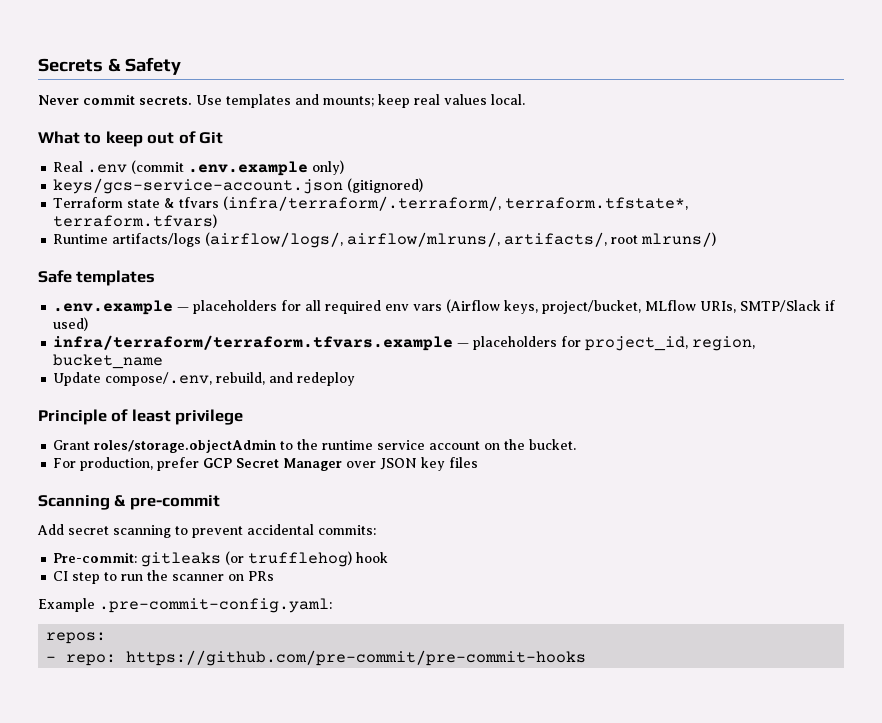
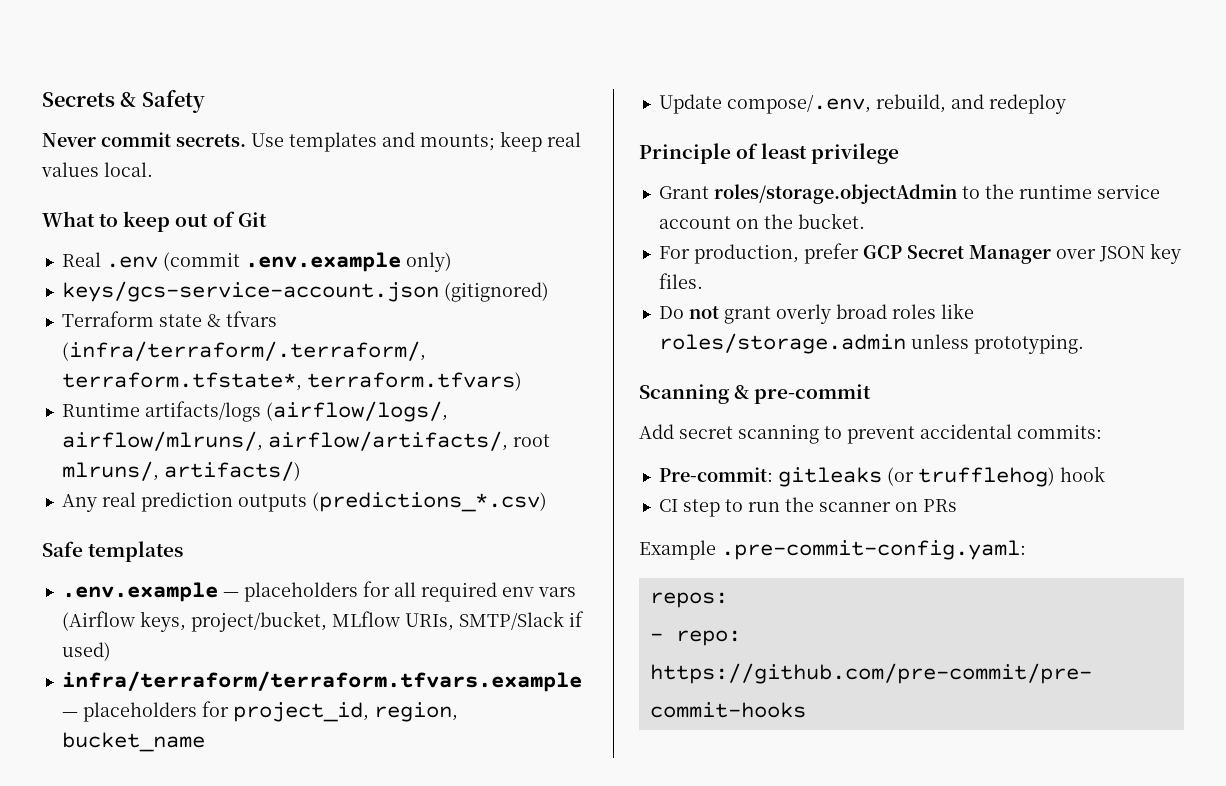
[504,232,717,247] artifacts/, root mlruns/) -> [267,431,550,451] [61,461,301,481] [61,492,547,512] airflow/artifacts/, root mlruns/, artifacts/) // Any real prediction outputs (predictions_*.csv)
[449,457,479,468] files -> [658,273,703,289] [658,303,974,324] [658,333,1084,354] files. // Do not grant overly broad roles like roles/storage.admin unless prototyping.

